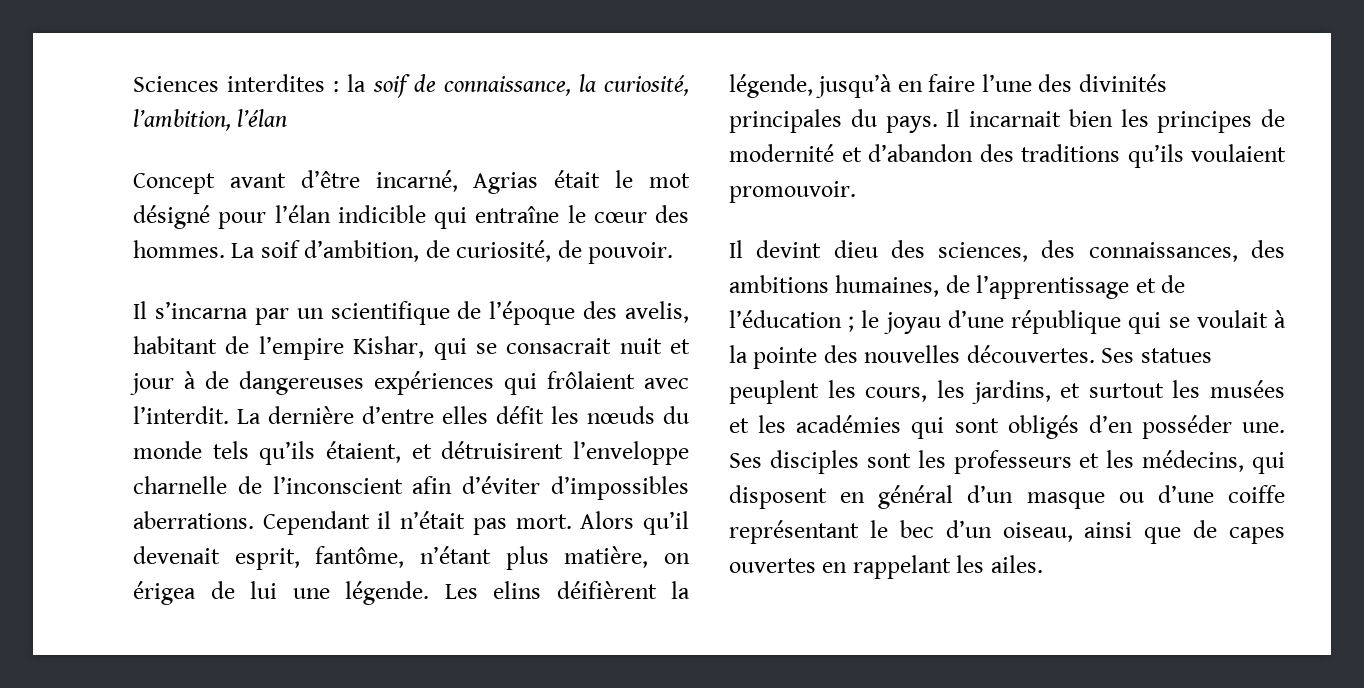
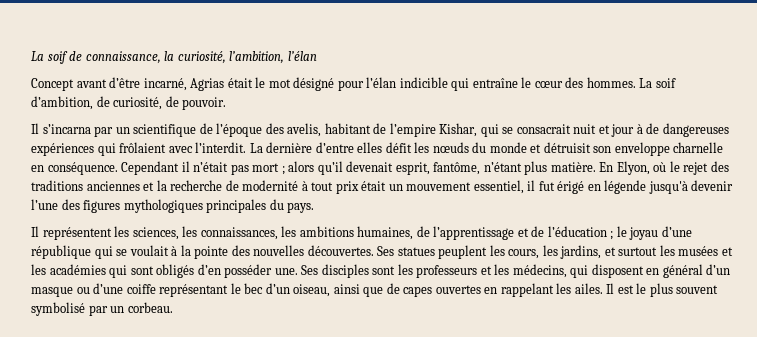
[133,74,367,92] Sciences interdites : la -> [31,51,44,61] La
[212,441,689,465] [133,476,689,500] [133,511,254,529] tels qu’ils étaient, et détruisirent l’enveloppe charnelle de l’inconscient afin d’éviter d’impossibles aberrations. -> [530,142,724,156] [31,162,118,175] et détruisit son enveloppe charnelle en conséquence.
[515,511,635,529] mort. Alors -> [252,161,315,175] mort ; alors
[564,546,691,568] [133,581,690,605] [729,74,1167,98] [729,109,1285,133] [729,144,1286,168] [729,181,856,203] [729,240,1285,262] matière, on érigea de lui une légende. Les elins déifièrent la légende, jusqu’à en faire l’une des divinités principales du pays. Il incarnait bien les principes de modernité et d’abandon des traditions qu’ils voulaient promouvoir. // Il devint dieu des sciences, des connaissances, des -> [550,161,729,175] [31,180,734,194] [31,199,315,213] [31,226,297,240] matière. En Elyon, où le rejet des traditions anciennes et la recherche de modernité à tout prix était un mouvement essentiel, il fut érigé en légende jusqu'à devenir l’une des figures mythologiques principales du pays. // Il représentent les sciences, les connaissances, les
(1043, 564) none -> [606,283,719,297] [31,302,173,316] Il est le plus souvent symbolisé par un corbeau.

